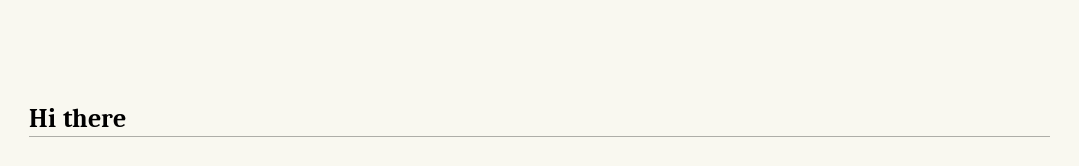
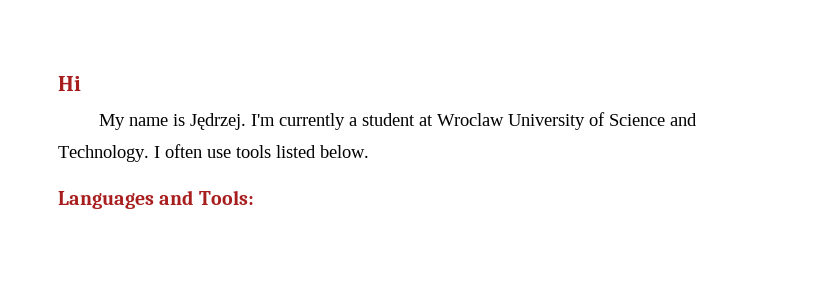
[62,108,126,127] there -> [99,112,698,130] [58,144,369,162] [58,190,254,209] // My name is Jędrzej. I'm currently a student at Wroclaw University of Science and Technology. I often use tools listed below. // Languages and Tools:

